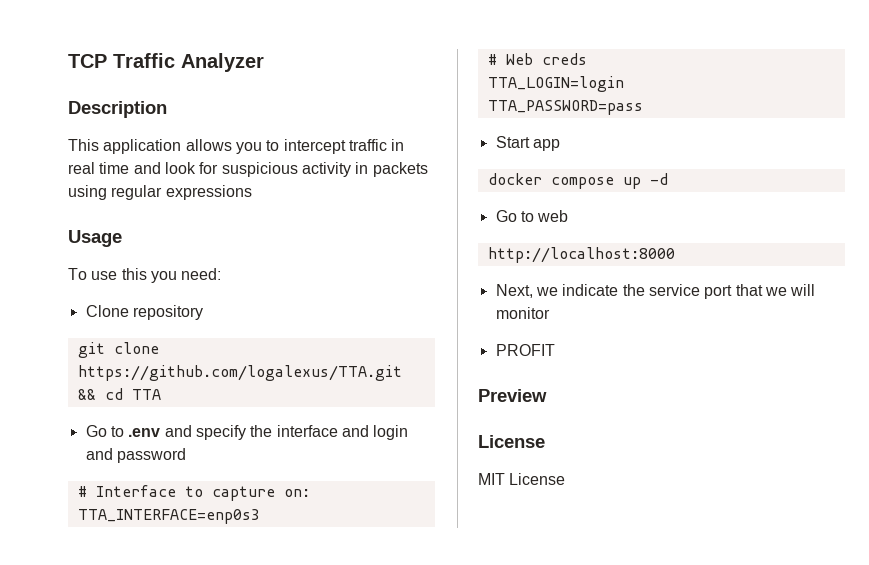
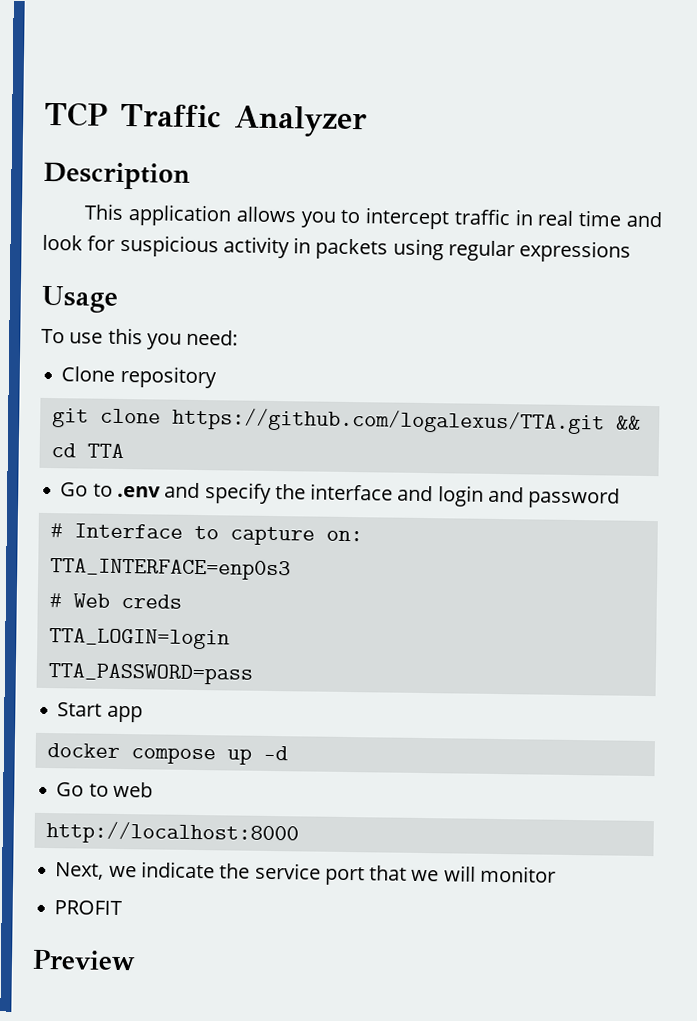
[478,435,545,448] [478,473,566,485] // License // MIT License -> (136, 960) none

